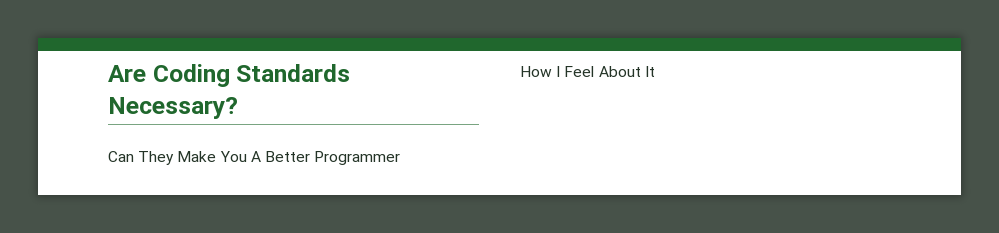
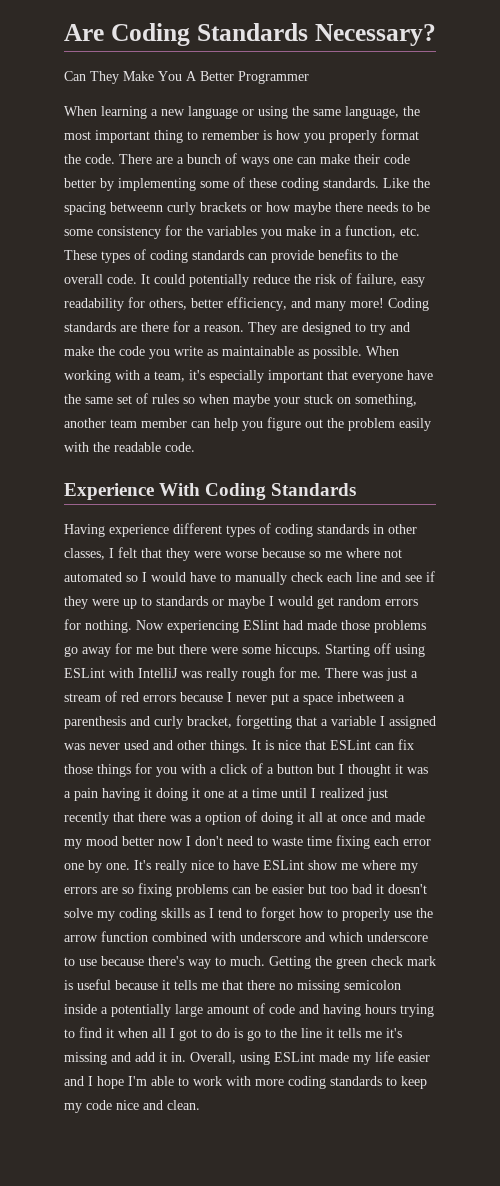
[520,66,655,77] How I Feel About It -> [64,106,420,119] [64,129,419,143] [64,153,410,167] [64,177,430,191] [64,202,430,215] [64,225,420,239] [64,249,398,263] [64,273,425,287] [64,297,429,311] [64,321,410,335] [64,346,399,359] [64,370,433,383] [64,393,417,407] [64,417,431,431] [64,442,195,452] [64,483,357,500] [64,523,417,537] [64,547,402,561] [64,571,435,585] [64,596,418,609] [64,619,426,633] [64,643,425,657] [64,667,418,681] [64,691,405,705] [64,715,436,729] [64,739,414,753] [64,763,428,777] [64,788,388,801] [64,811,425,825] [64,835,431,849] [64,860,418,873] [64,883,427,897] [64,907,433,921] [64,931,428,942] [64,956,436,969] [64,979,401,993] [64,1003,434,1017] [64,1027,402,1041] [64,1051,430,1065] [64,1076,427,1089] [64,1100,200,1113] When learning a new language or using the same language, the most important thing to remember is how you properly format the code. There are a bunch of ways one can make their code better by implementing some of these coding standards. Like the spacing betweenn curly brackets or how maybe there needs to be some consistency for the variables you make in a function, etc. These types of coding standards can provide benefits to the overall code. It could potentially reduce the risk of failure, easy readability for others, better efficiency, and many more! Coding standards are there for a reason. They are designed to try and make the code you write as maintainable as possible. When working with a team, it's especially important that everyone have the same set of rules so when maybe your stuck on something, another team member can help you figure out the problem easily with the readable code. // Experience With Coding Standards // Having experience different types of coding standards in other classes, I felt that they were worse because so me where not automated so I would have to manually check each line and see if they were up to standards or maybe I would get random errors for nothing. Now experiencing ESlint had made those problems go away for me but there were some hiccups. Starting off using ESLint with IntelliJ was really rough for me. There was just a stream of red errors because I never put a space inbetween a parenthesis and curly bracket, forgetting that a variable I assigned was never used and other things. It is nice that ESLint can fix those things for you with a click of a button but I thought it was a pain having it doing it one at a time until I realized just recently that there was a option of doing it all at once and made my mood better now I don't need to waste time fixing each error one by one. It's really nice to have ESLint show me where my errors are so fixing problems can be easier but too bad it doesn't solve my coding skills as I tend to forget how to properly use the arrow function combined with underscore and which underscore to use because there's way to much. Getting the green check mark is useful because it tells me that there no missing semicolon inside a potentially large amount of code and having hours trying to find it when all I got to do is go to the line it tells me it's missing and add it in. Overall, using ESLint made my life easier and I hope I'm able to work with more coding standards to keep my code nice and clean.

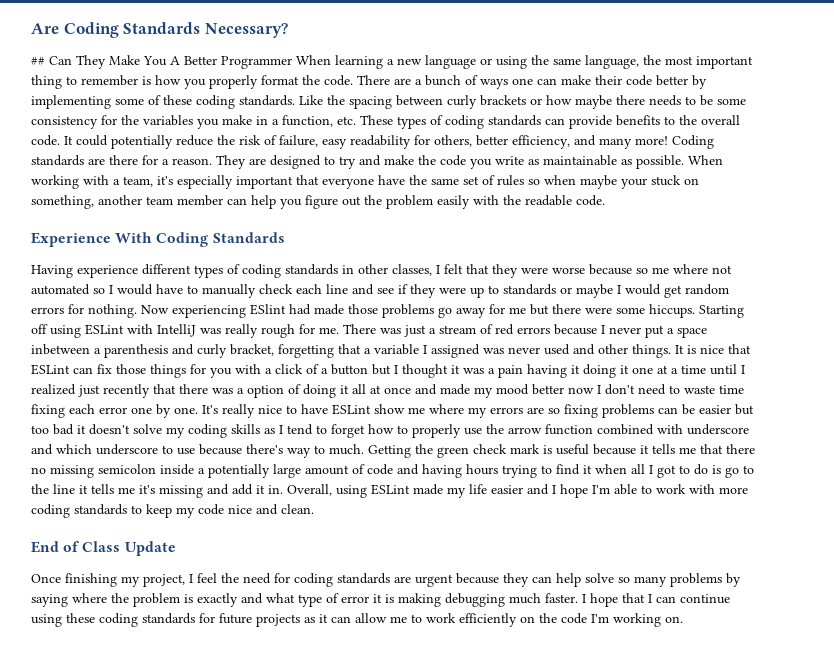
(436, 35) none -> [31,56,45,65] ##
(309, 77) // -> (292, 62) none
[110,202,163,212] betweenn -> [396,95,443,106] between
(200, 1105) none -> [31,541,176,556] [31,573,741,587] [31,593,730,607] [31,613,683,627] // End of Class Update // Once finishing my project, I feel the need for coding standards are urgent because they can help solve so many problems by saying where the problem is exactly and what type of error it is making debugging much faster. I hope that I can continue using these coding standards for future projects as it can allow me to work efficiently on the code I'm working on.

